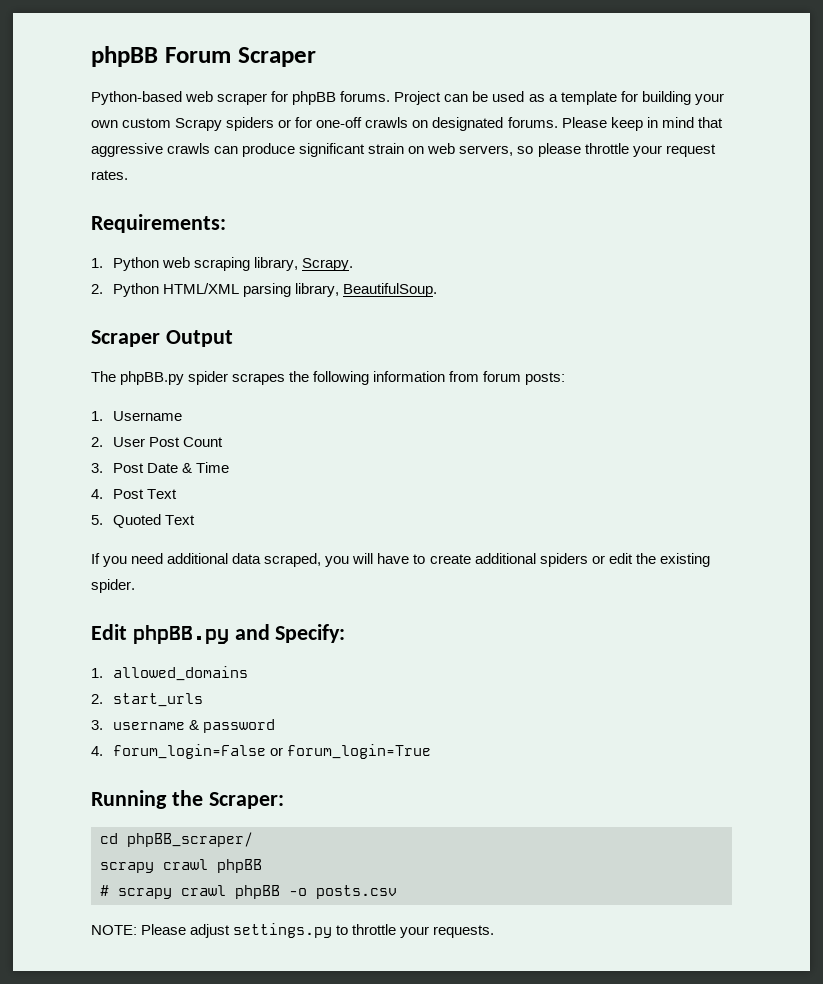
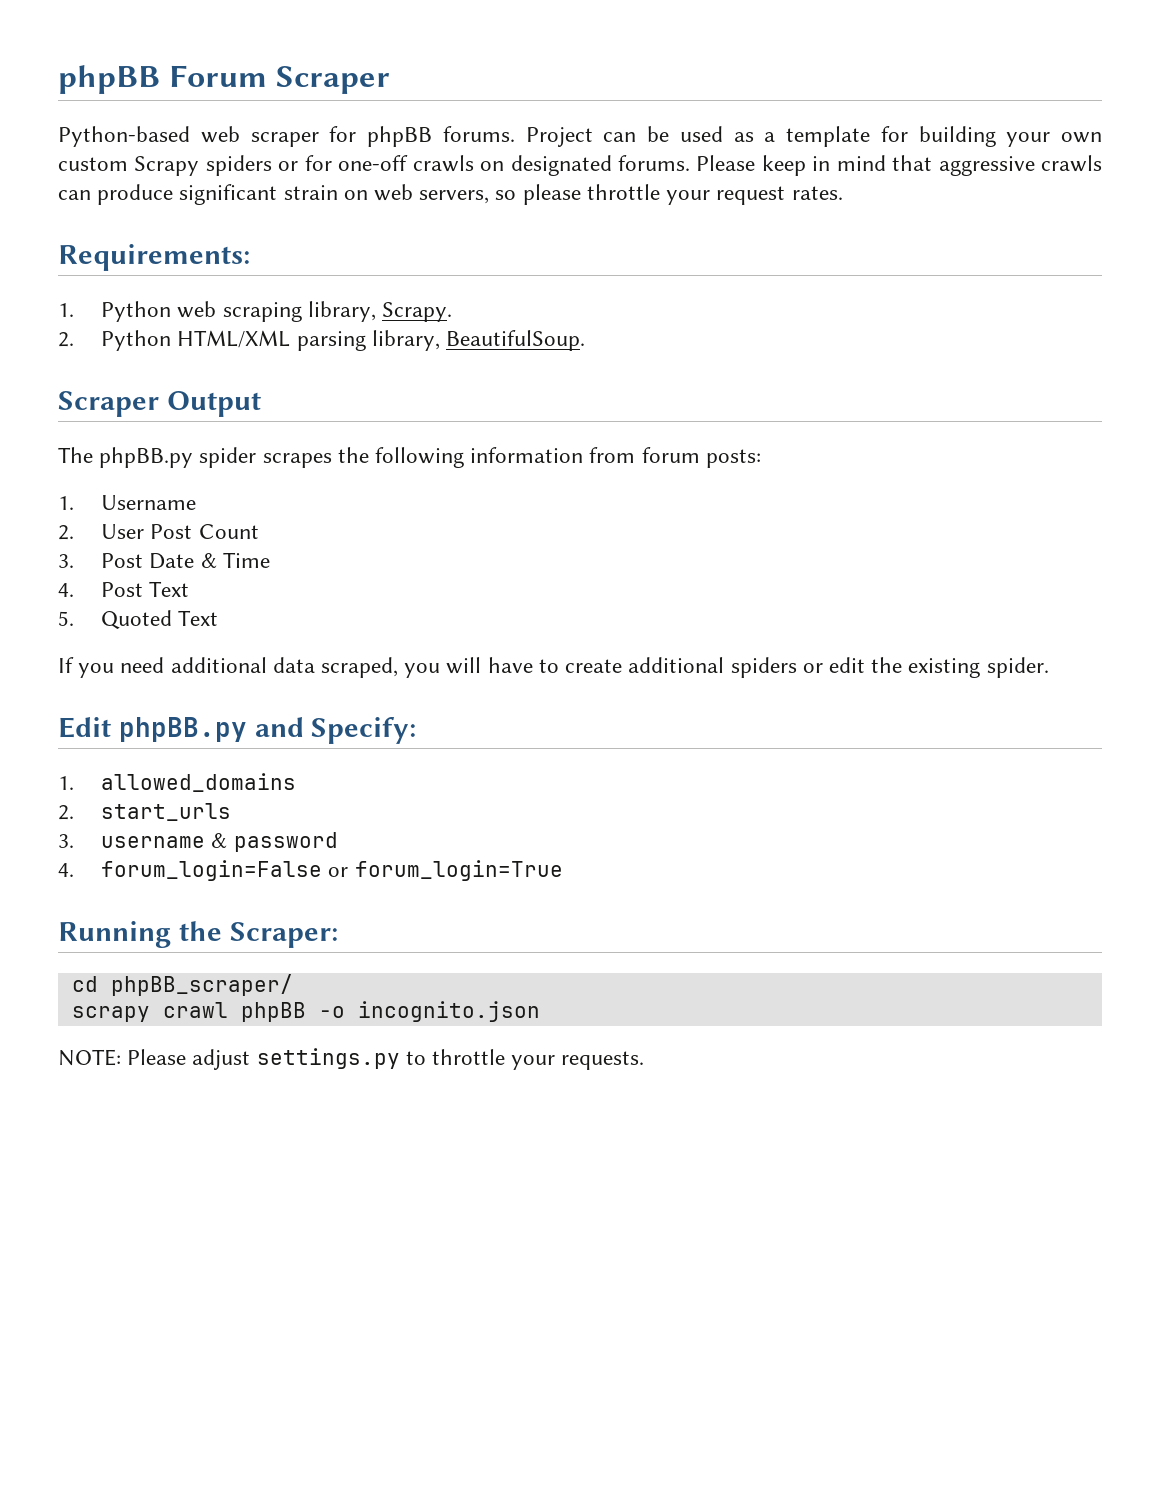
[100,885,397,899] // # scrapy crawl phpBB -o posts.csv -> [318,1001,540,1022] -o incognito.json

